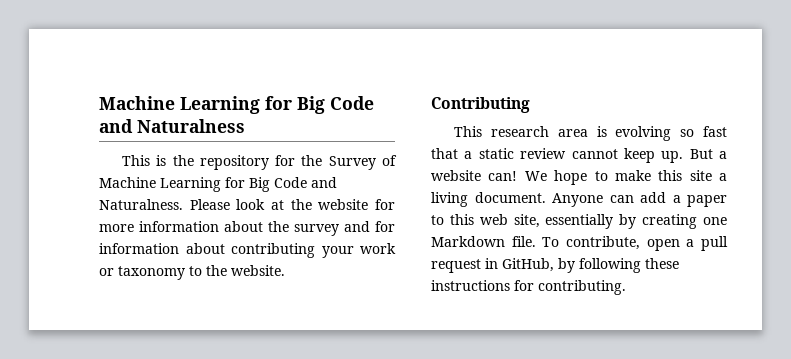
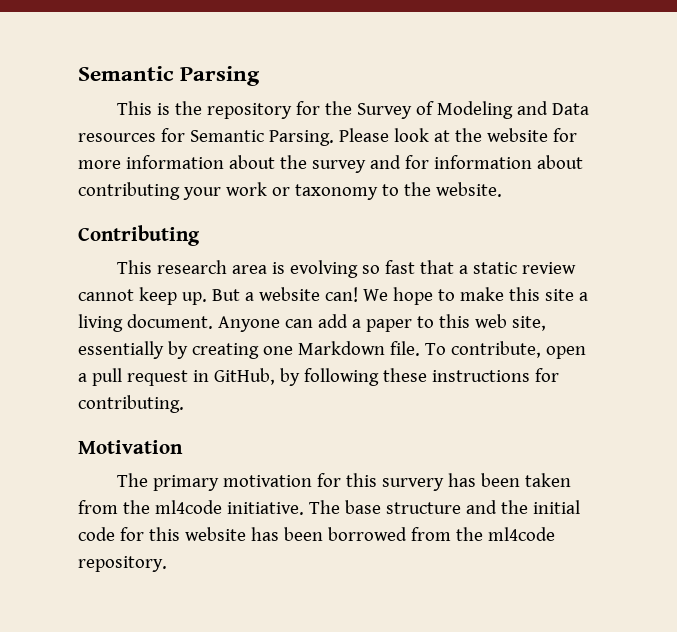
[99,96,374,114] [99,119,245,133] Machine Learning for Big Code and Naturalness -> [78,66,261,86] Semantic Parsing
[99,177,337,192] [99,199,183,210] Machine Learning for Big Code and Naturalness. -> [437,101,590,119] [78,128,334,146] Modeling and Data resources for Semantic Parsing.
(626, 287) none -> [78,440,183,454] [117,473,572,491] [78,500,580,515] [78,527,555,541] [78,556,167,572] // Motivation // The primary motivation for this survery has been taken from the ml4code initiative. The base structure and the initial code for this website has been borrowed from the ml4code repository.

